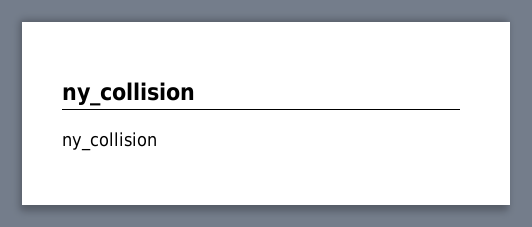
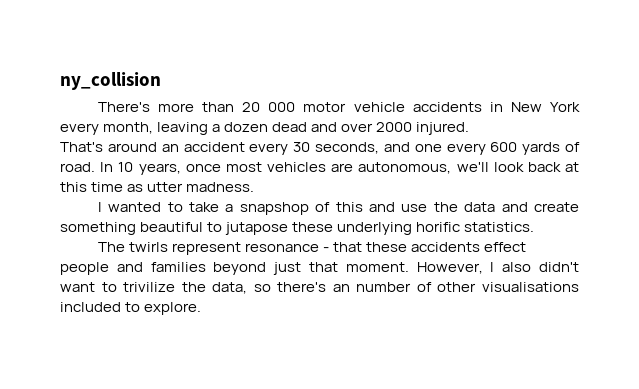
[62,132,157,151] ny_collision -> [97,102,580,112] [60,122,470,135] [60,142,580,155] [60,162,580,175] [60,182,255,192] [97,202,579,215] [60,222,535,235] [97,242,527,255] [60,262,579,275] [60,282,579,294] [60,302,202,315] There's more than 20 000 motor vehicle accidents in New York every month, leaving a dozen dead and over 2000 injured. // That's around an accident every 30 seconds, and one every 600 yards of road. In 10 years, once most vehicles are autonomous, we'll look back at this time as utter madness. // I wanted to take a snapshop of this and use the data and create something beautiful to jutapose these underlying horific statistics. // The twirls represent resonance - that these accidents effect people and families beyond just that moment. However, I also didn't want to trivilize the data, so there's an number of other visualisations included to explore.

